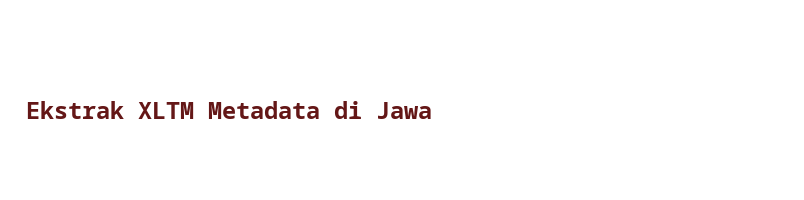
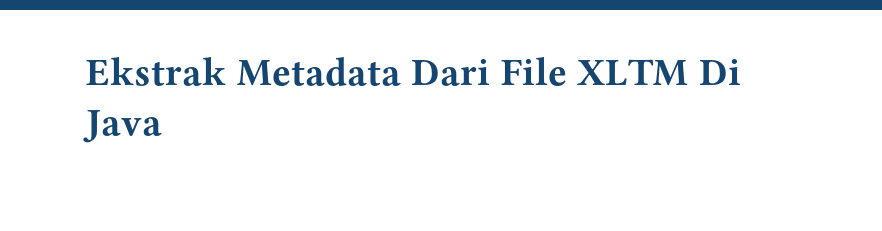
[138,101,432,119] XLTM Metadata di Jawa -> [236,57,741,86] [83,110,162,143] Metadata Dari File XLTM Di Java

